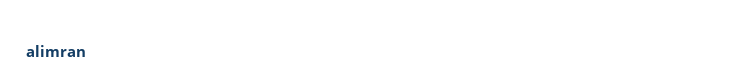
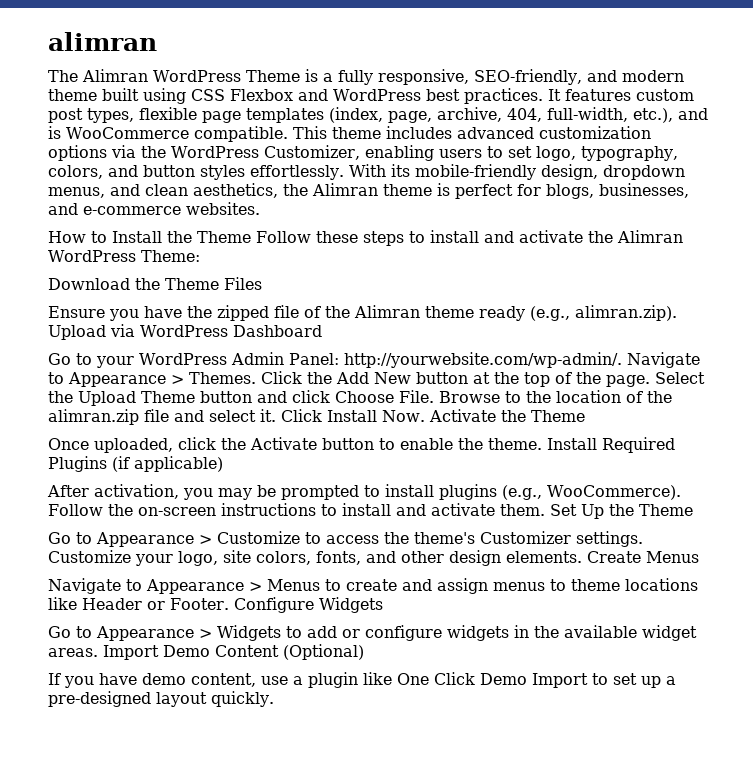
(86, 51) none -> [48,69,684,85] [48,88,694,104] [48,107,708,123] [48,126,651,142] [48,145,678,161] [48,164,685,180] [48,183,689,199] [48,202,260,215] [48,230,683,246] [48,250,200,262] [48,277,262,290] [48,305,677,321] [48,324,322,340] [48,352,700,368] [48,371,705,387] [48,390,672,406] [48,409,585,425] [48,437,675,453] [48,456,223,472] [47,484,681,500] [48,503,693,519] [48,531,643,547] [48,550,699,566] [48,578,698,594] [48,597,383,613] [48,625,697,641] [48,644,364,660] [48,672,676,688] [48,691,274,707] // The Alimran WordPress Theme is a fully responsive, SEO-friendly, and modern theme built using CSS Flexbox and WordPress best practices. It features custom post types, flexible page templates (index, page, archive, 404, full-width, etc.), and is WooCommerce compatible. This theme includes advanced customization options via the WordPress Customizer, enabling users to set logo, typography, colors, and button styles effortlessly. With its mobile-friendly design, dropdown menus, and clean aesthetics, the Alimran theme is perfect for blogs, businesses, and e-commerce websites. // How to Install the Theme Follow these steps to install and activate the Alimran WordPress Theme: // Download the Theme Files // Ensure you have the zipped file of the Alimran theme ready (e.g., alimran.zip). Upload via WordPress Dashboard // Go to your WordPress Admin Panel: http://yourwebsite.com/wp-admin/. Navigate to Appearance > Themes. Click the Add New button at the top of the page. Select the Upload Theme button and click Choose File. Browse to the location of the alimran.zip file and select it. Click Install Now. Activate the Theme // Once uploaded, click the Activate button to enable the theme. Install Required Plugins (if applicable) // After activation, you may be prompted to install plugins (e.g., WooCommerce). Follow the on-screen instructions to install and activate them. Set Up the Theme // Go to Appearance > Customize to access the theme's Customizer settings. Customize your logo, site colors, fonts, and other design elements. Create Menus // Navigate to Appearance > Menus to create and assign menus to theme locations like Header or Footer. Configure Widgets // Go to Appearance > Widgets to add or configure widgets in the available widget areas. Import Demo Content (Optional) // If you have demo content, use a plugin like One Click Demo Import to set up a pre-designed layout quickly.

